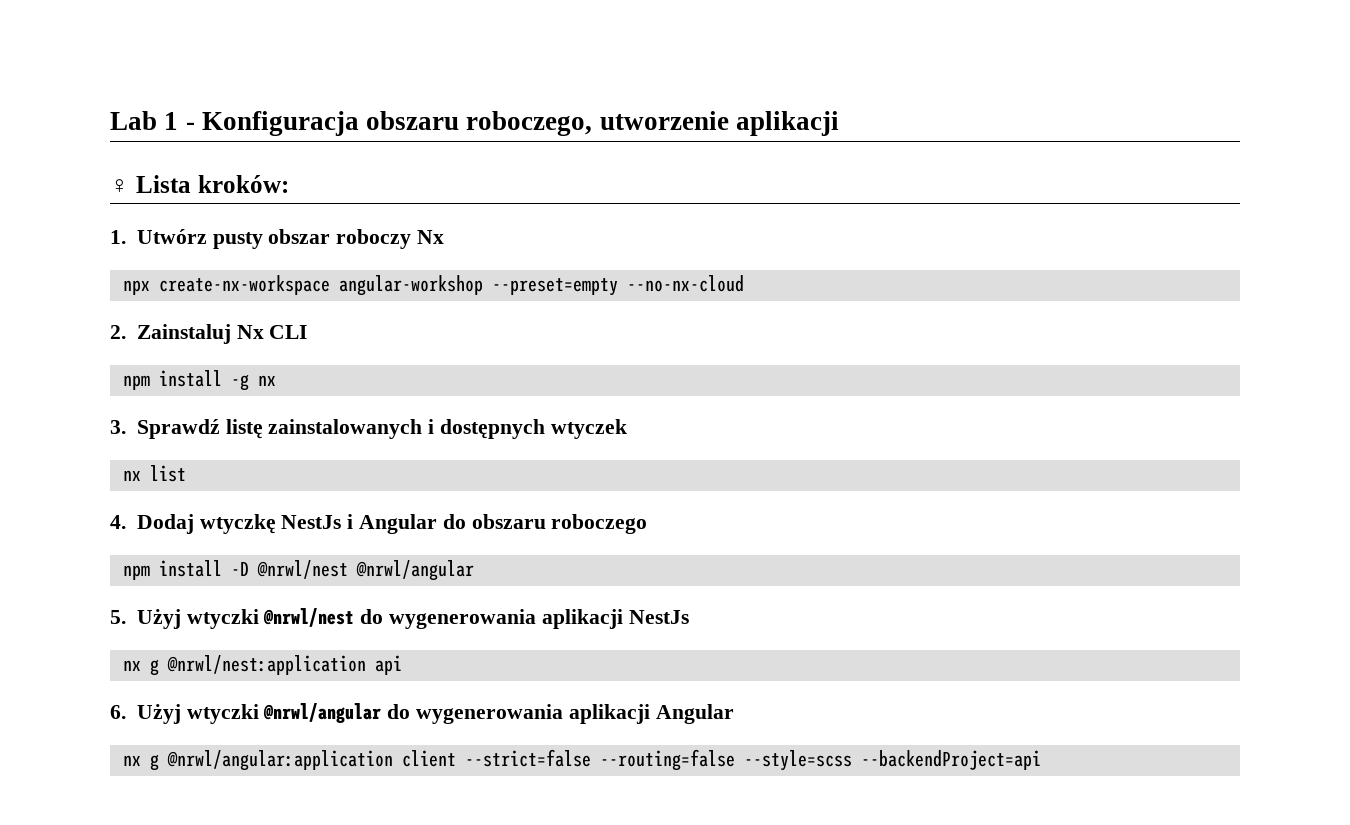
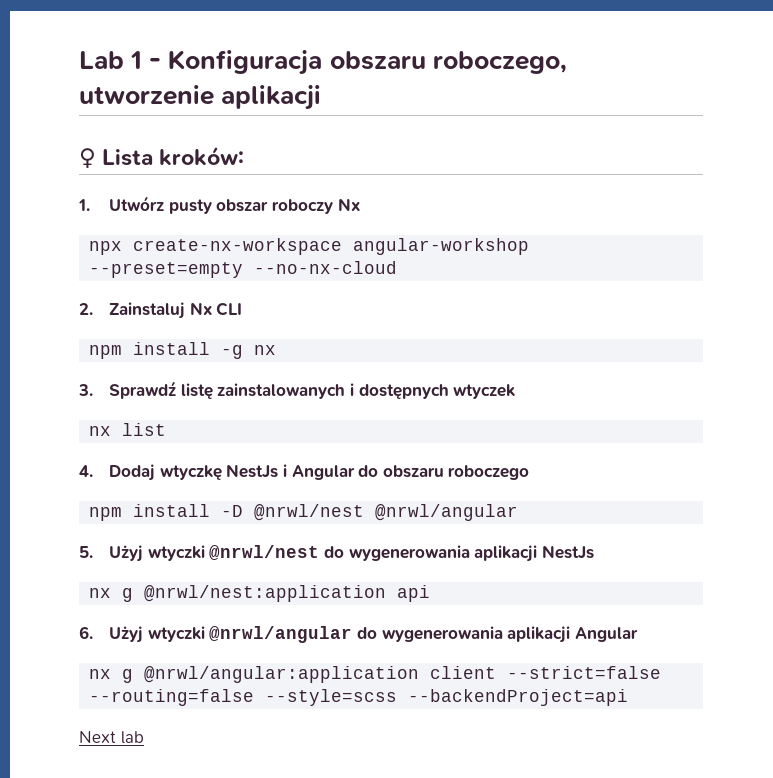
(1041, 760) none -> [79,731,144,744] // Next lab

